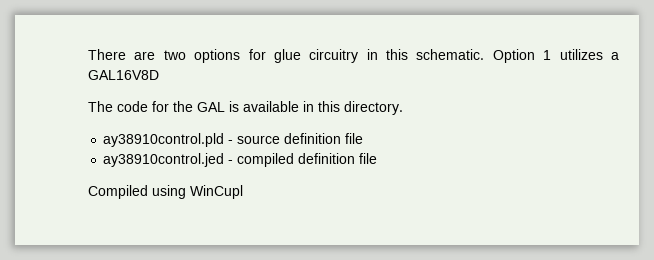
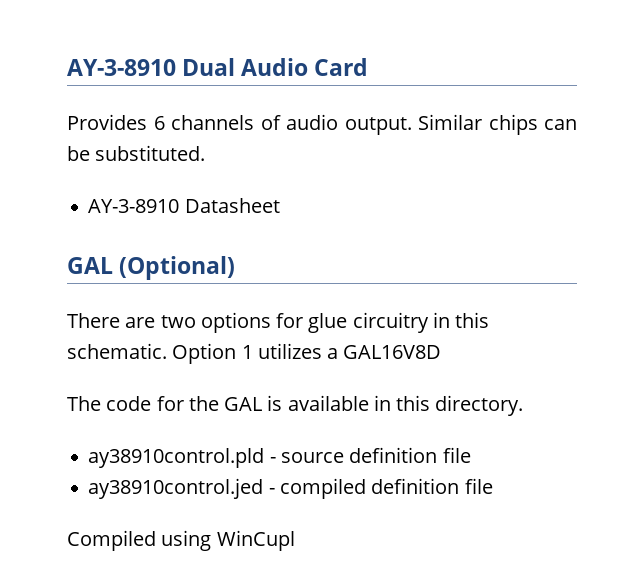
(88, 54) none -> [67,58,369,76] [67,114,577,135] [67,145,206,161] [88,198,280,213] [67,256,236,280] AY-3-8910 Dual Audio Card // Provides 6 channels of audio output. Similar chips can be substituted. // AY-3-8910 Datasheet // GAL (Optional) //

